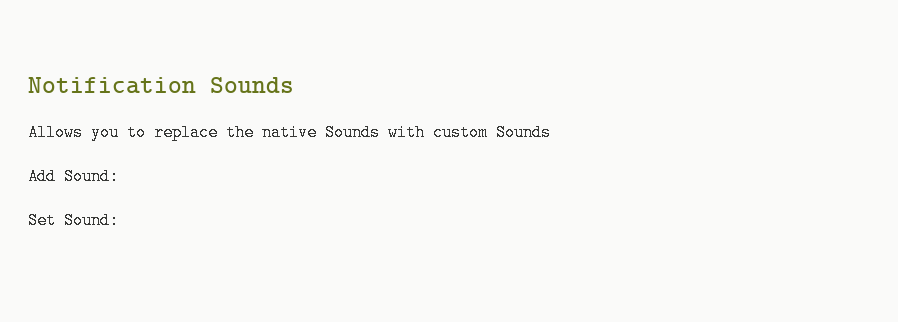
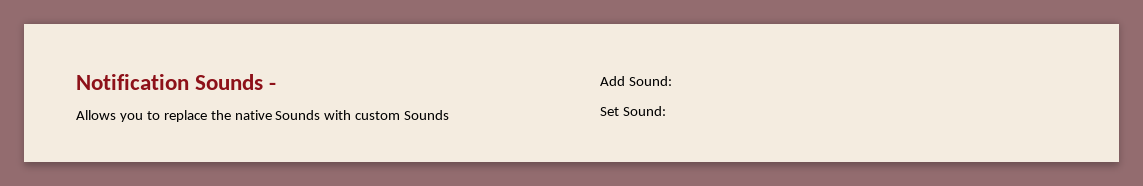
(294, 85) none -> [269,82,277,90] -

